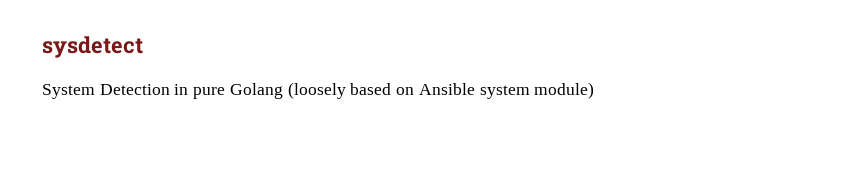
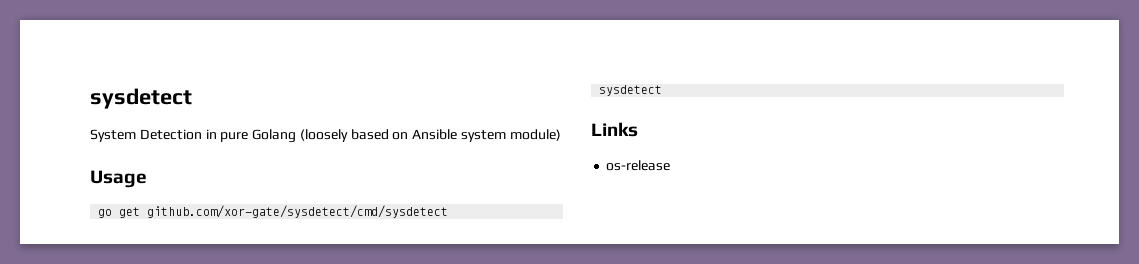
(595, 90) none -> [90,170,147,188] [98,205,449,218] [599,85,663,96] [591,122,638,137] [606,160,671,171] // Usage // go get github.com/xor-gate/sysdetect/cmd/sysdetect // sysdetect // Links // os-release

